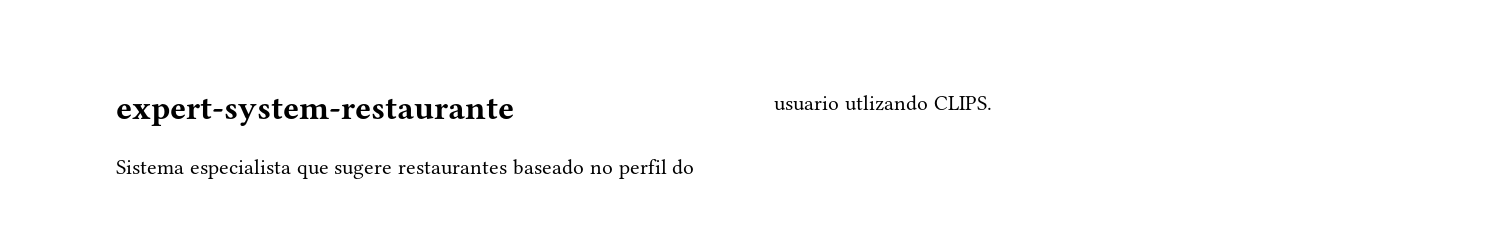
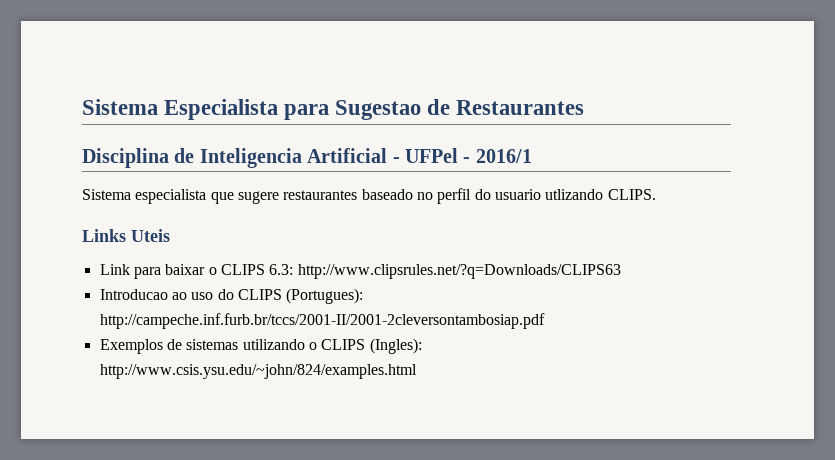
[116,98,514,126] expert-system-restaurante -> [82,99,585,120] [82,148,532,168] Sistema Especialista para Sugestao de Restaurantes // Disciplina de Inteligencia Artificial - UFPel - 2016/1
(992, 103) none -> [82,229,170,242] [99,264,621,279] [99,288,364,304] [99,313,545,329] [99,338,422,354] [99,364,417,379] // Links Uteis // Link para baixar o CLIPS 6.3: http://www.clipsrules.net/?q=Downloads/CLIPS63 // Introducao ao uso do CLIPS (Portugues): http://campeche.inf.furb.br/tccs/2001-II/2001-2cleversontambosiap.pdf // Exemplos de sistemas utilizando o CLIPS (Ingles): http://www.csis.ysu.edu/~john/824/examples.html

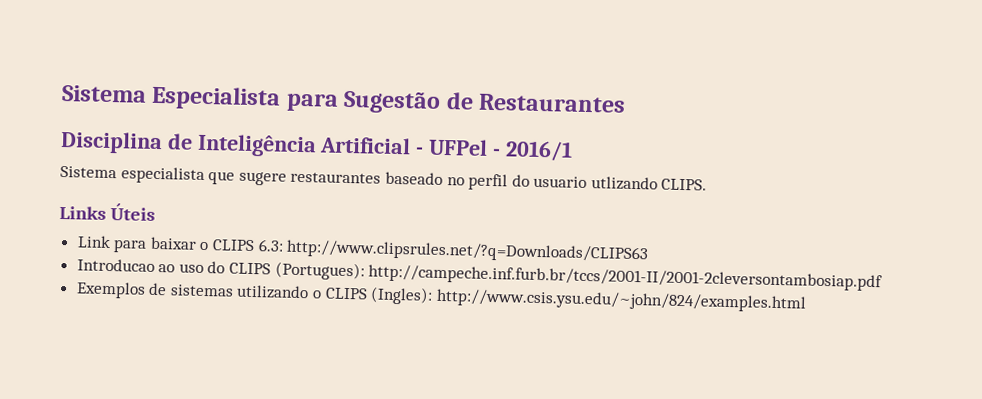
[335,100,422,120] Sugestao -> [343,89,442,114] Sugestão
[199,148,302,168] Inteligencia -> [196,133,317,158] Inteligência
[131,229,170,242] Uteis -> [110,203,156,221] Úteis

